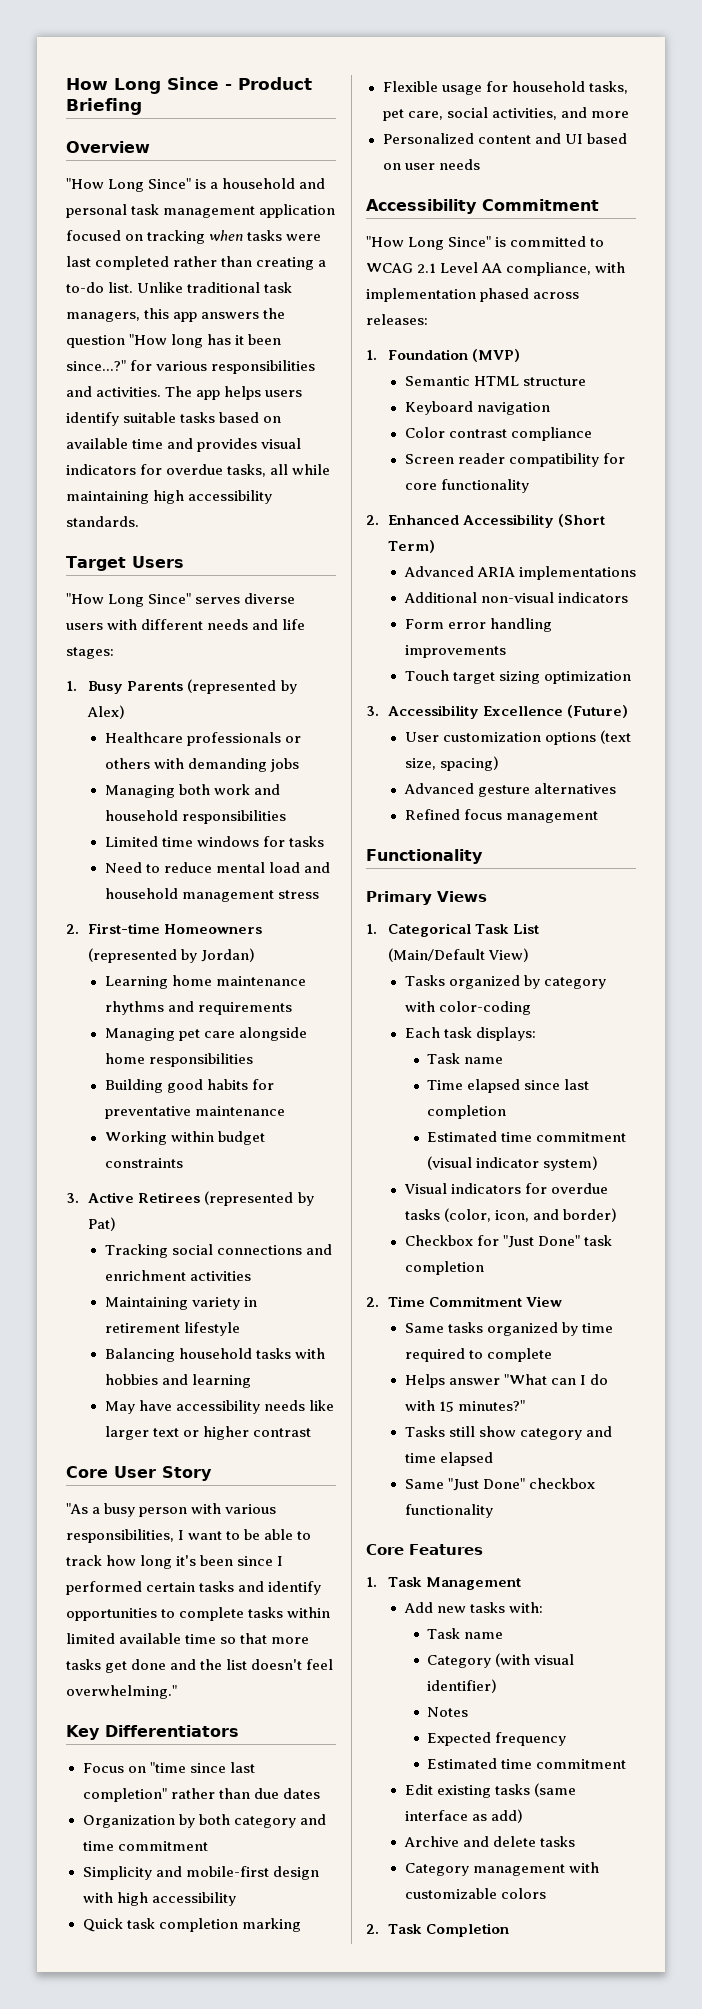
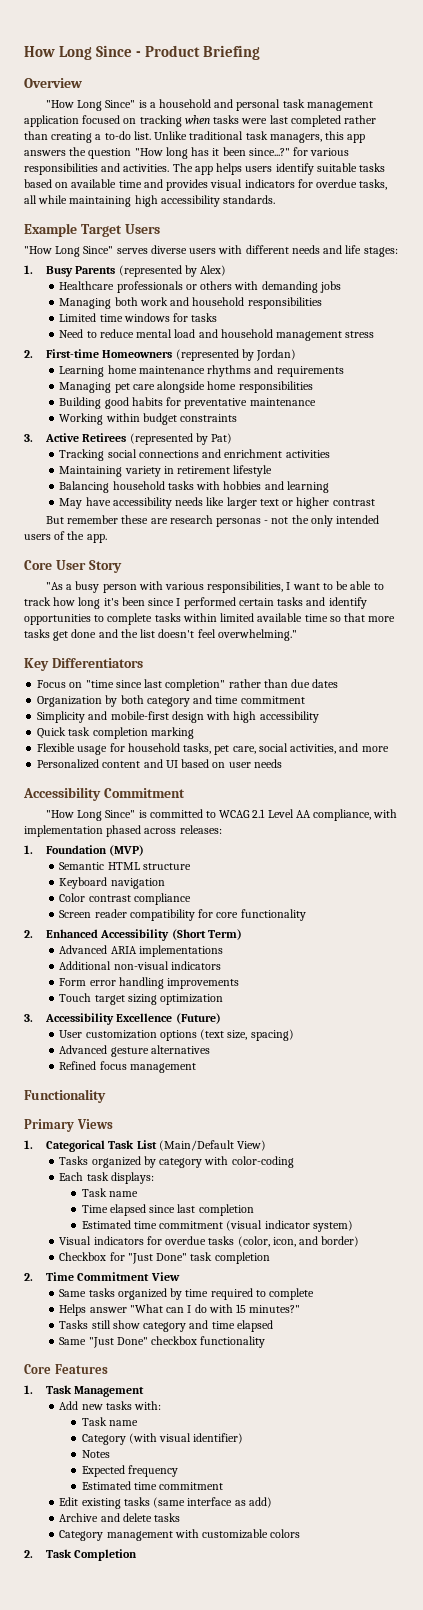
(139, 521) none -> [24,223,77,237] Example
(312, 1432) none -> [45,515,380,527] [24,531,107,543] // But remember these are research personas - not the only intended users of the app.

